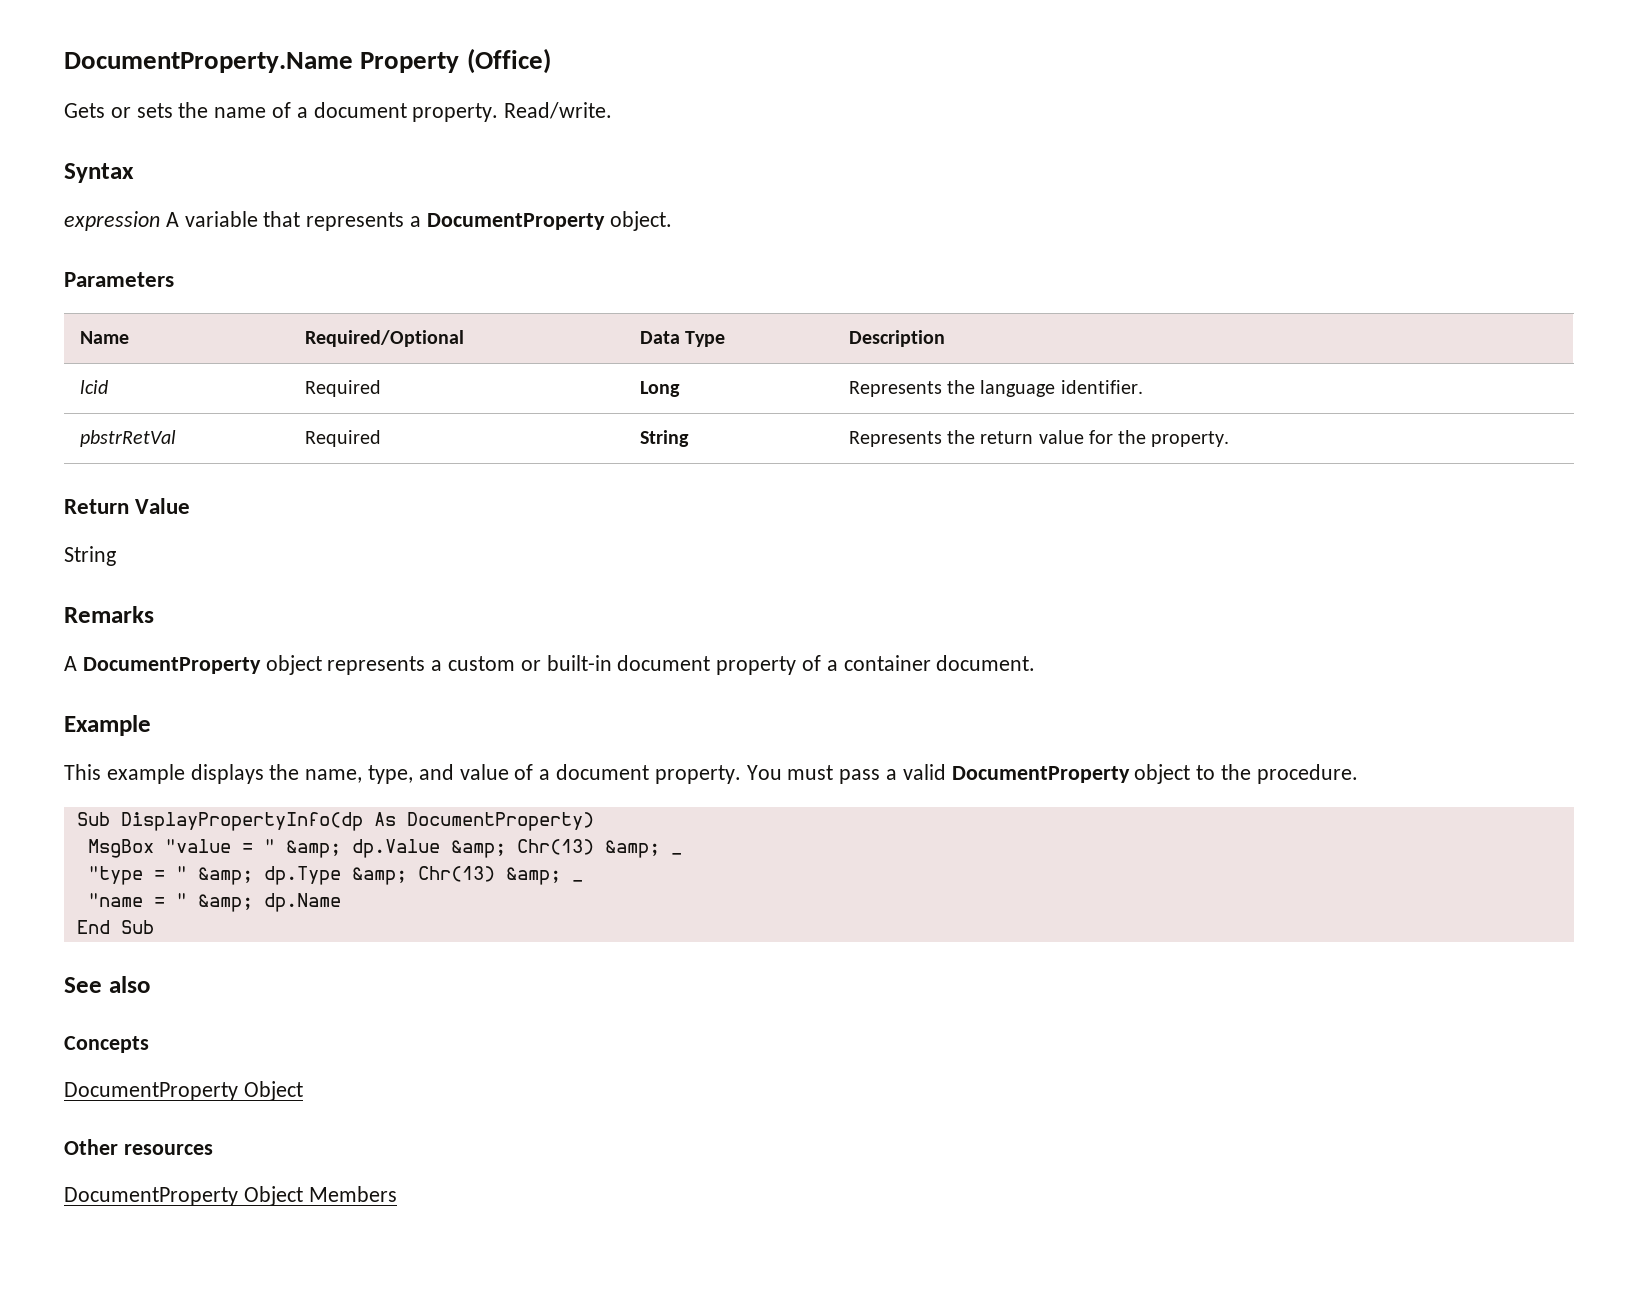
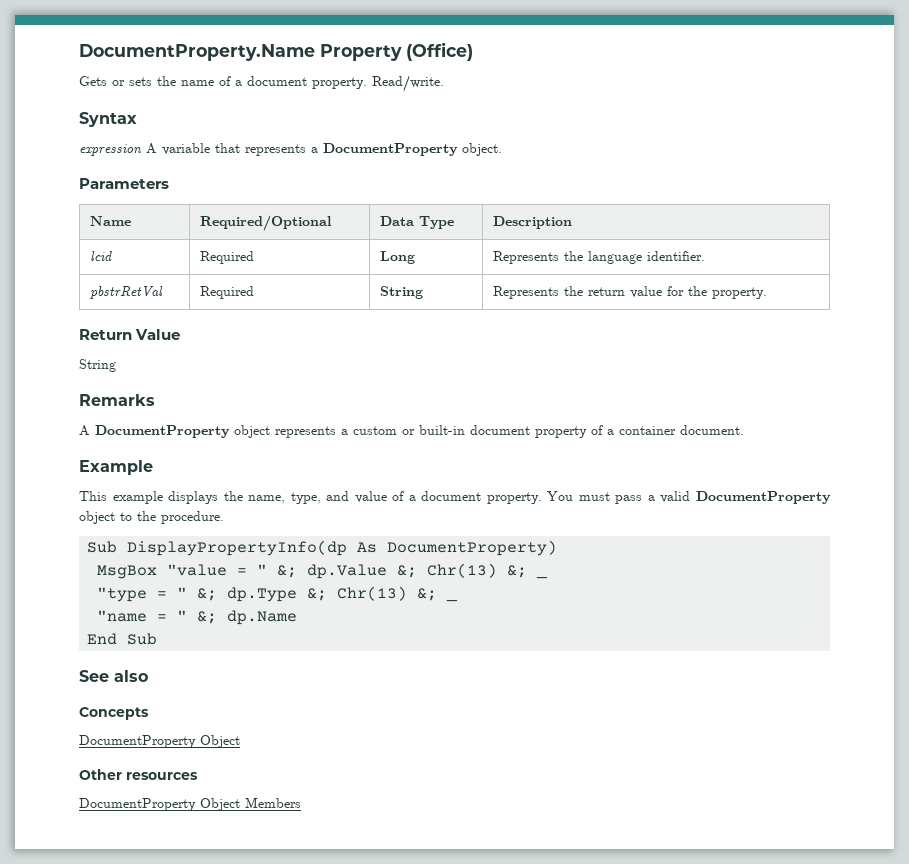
[285,839,660,858] &amp; dp.Value &amp; Chr(13) &amp; -> [277,563,528,579] &; dp.Value &; Chr(13) &;
[197,866,561,885] &amp; dp.Type &amp; Chr(13) &amp; -> [197,586,438,602] &; dp.Type &; Chr(13) &;
[197,894,253,912] &amp; -> [197,611,218,624] &;

